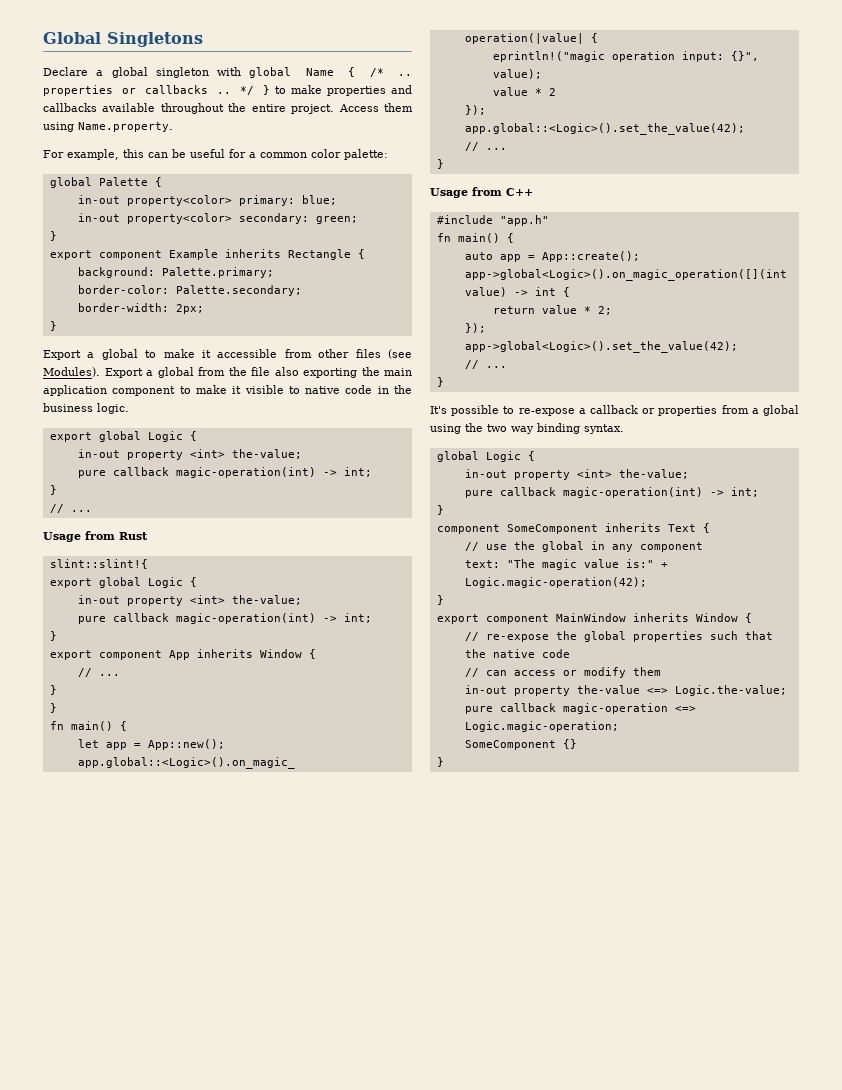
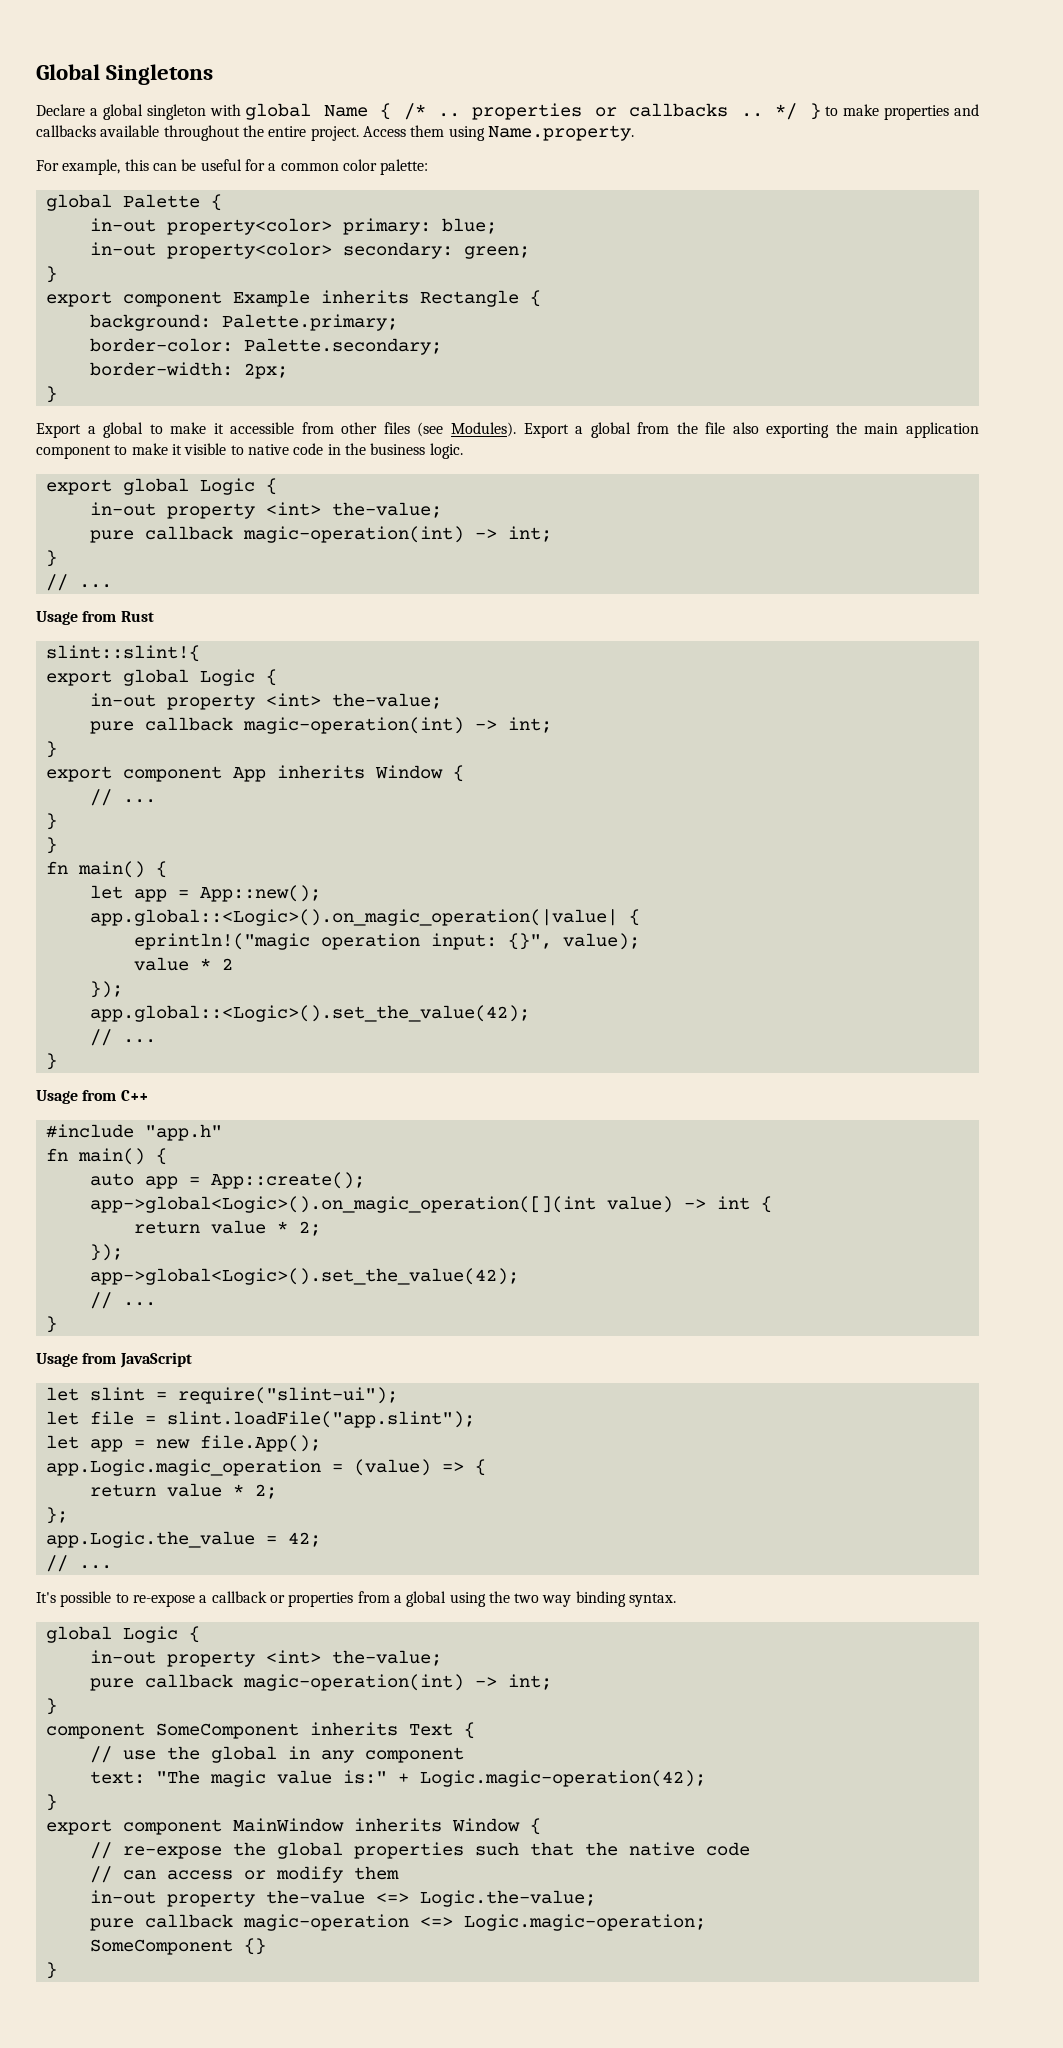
(444, 382) none -> [36,1352,192,1368] [45,1387,398,1404] [45,1411,475,1428] [45,1435,321,1452] [45,1459,486,1476] [89,1483,277,1499] [45,1507,68,1524] [45,1531,321,1548] [45,1555,112,1572] // Usage from JavaScript // let slint = require("slint-ui"); // let file = slint.loadFile("app.slint"); // let app = new file.App(); // app.Logic.magic_operation = (value) => { // return value * 2; // }; // app.Logic.the_value = 42; // // ...

